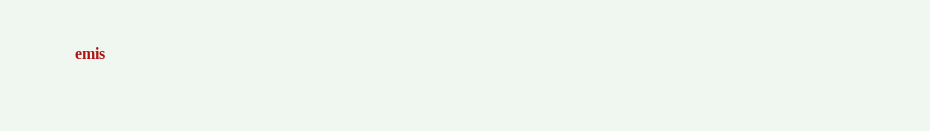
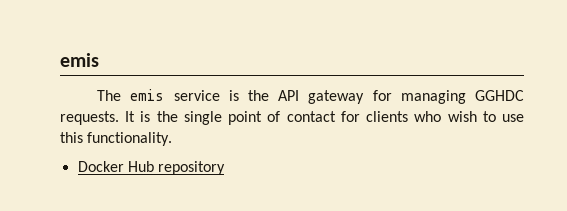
[75,47,105,59] emis -> [60,53,99,67] [97,89,524,104] [60,111,524,125] [60,132,173,146] [77,161,226,175] emis // The emis service is the API gateway for managing GGHDC requests. It is the single point of contact for clients who wish to use this functionality. // Docker Hub repository

